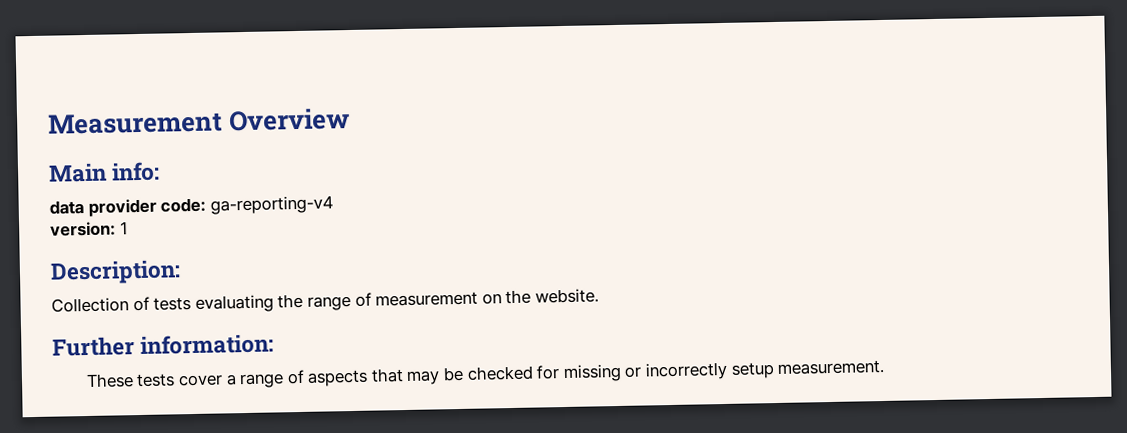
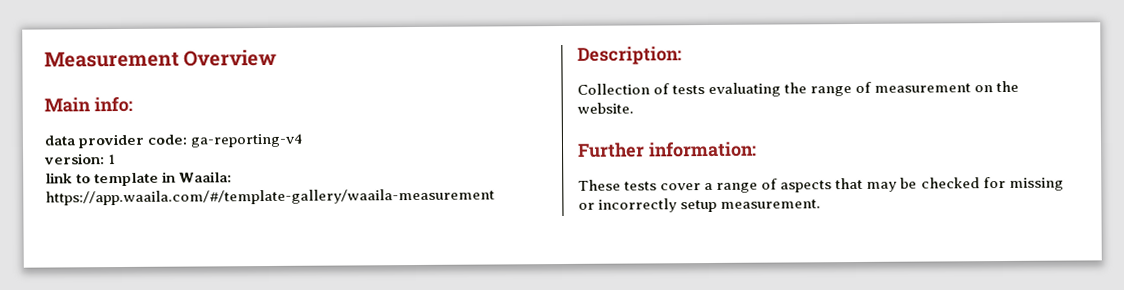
(128, 228) none -> [45,171,233,187] [45,188,495,206] // link to template in Waaila: https://app.waaila.com/#/template-gallery/waaila-measurement

